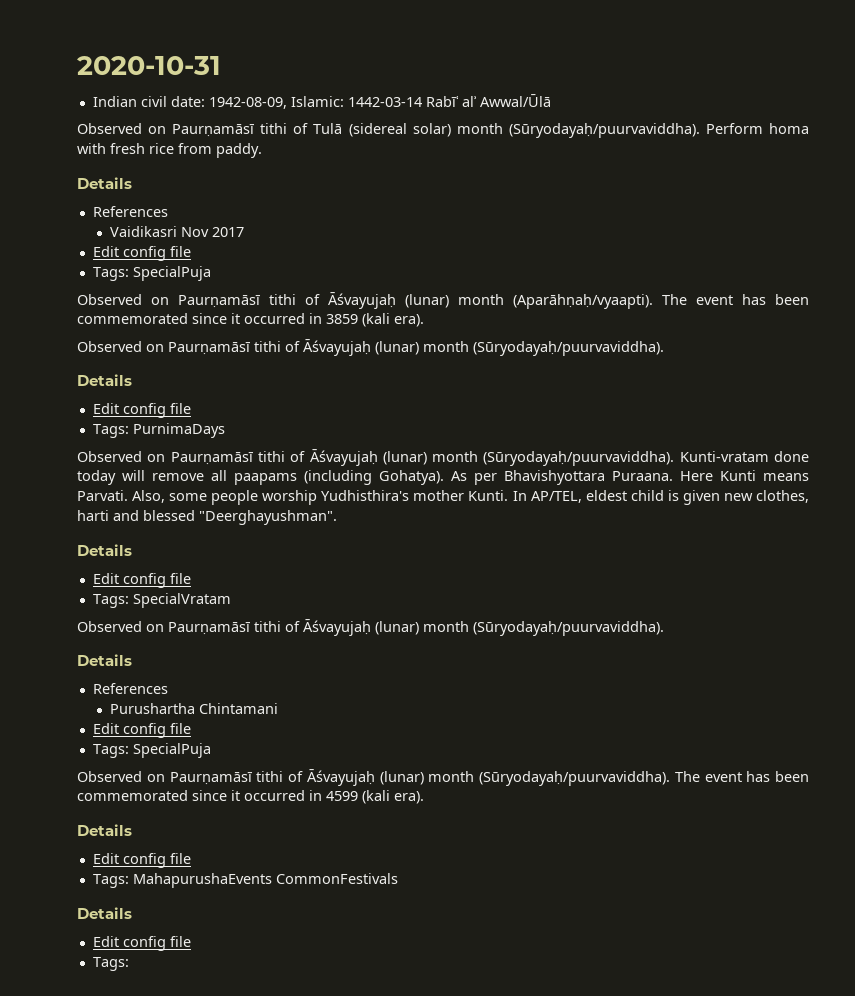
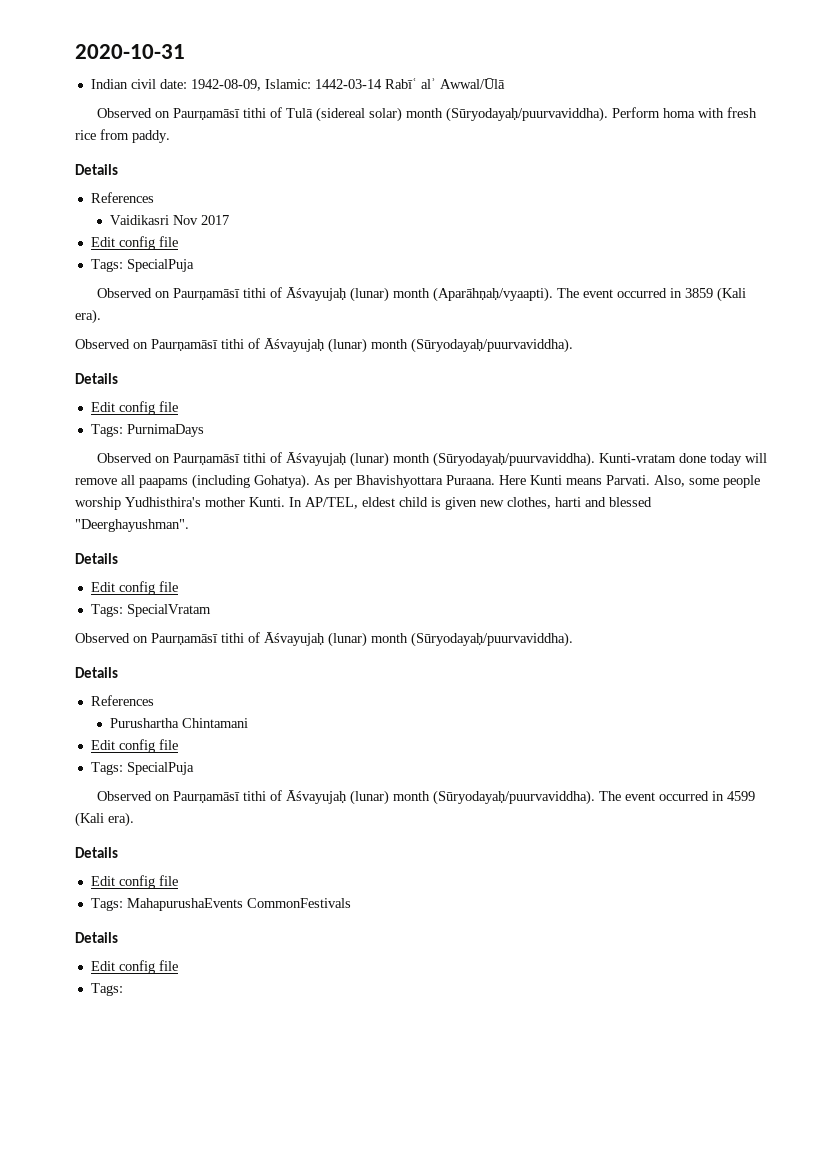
[742,294,809,305] [77,313,240,324] has been commemorated since it -> (613, 293) none
[362,313,390,327] (kali -> [716,287,746,302] (Kali
[746,771,809,782] [77,790,240,801] has been commemorated since it -> (655, 796) none
[362,790,390,804] (kali -> [75,812,104,827] (Kali

